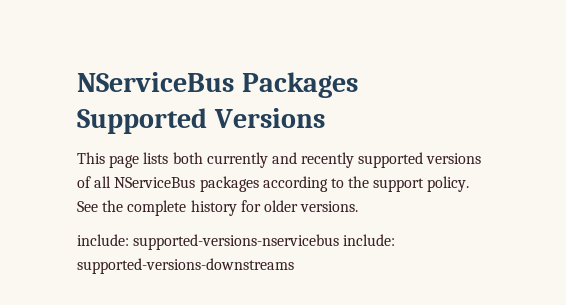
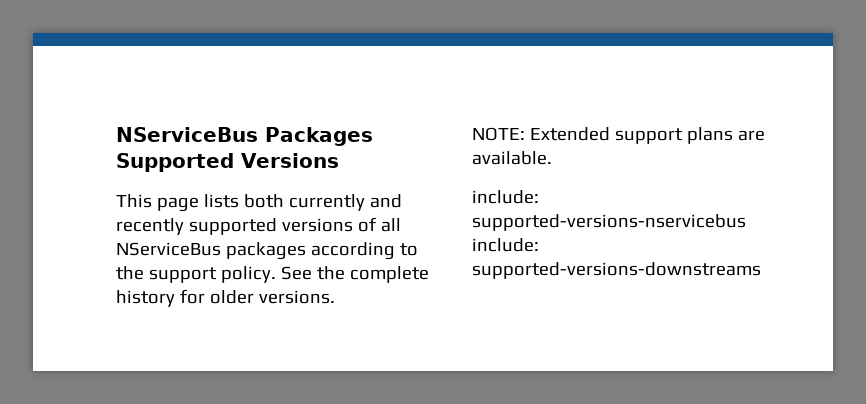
(359, 206) none -> [472,127,765,144] [472,151,552,165] // NOTE: Extended support plans are available.

